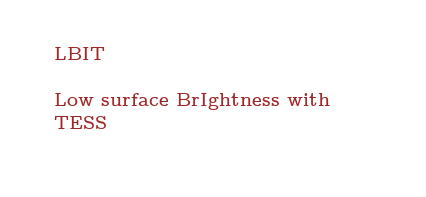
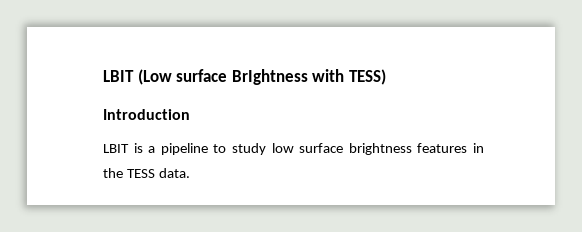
[54,47,105,60] [54,93,94,106] LBIT // Low -> [103,69,172,85] LBIT (Low
[54,116,107,129] TESS -> [348,69,386,85] [103,109,190,120] [103,143,485,155] [103,168,190,178] TESS) // Introduction // LBIT is a pipeline to study low surface brightness features in the TESS data.

